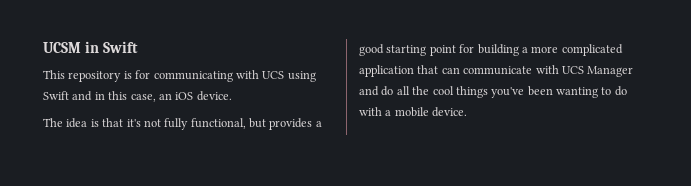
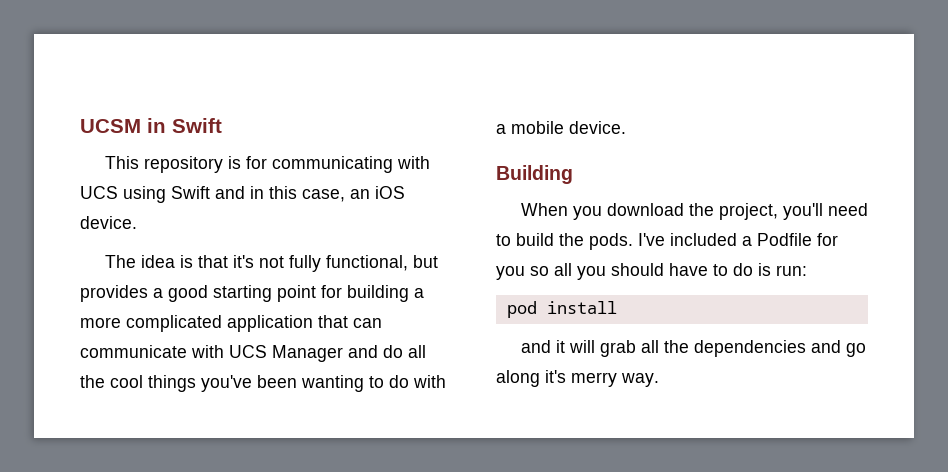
(468, 112) none -> [496,165,573,184] [520,203,868,220] [496,233,838,250] [496,263,807,280] [506,301,617,318] [520,340,866,357] [496,370,659,387] // Building // When you download the project, you'll need to build the pods. I've included a Podfile for you so all you should have to do is run: // pod install // and it will grab all the dependencies and go along it's merry way.

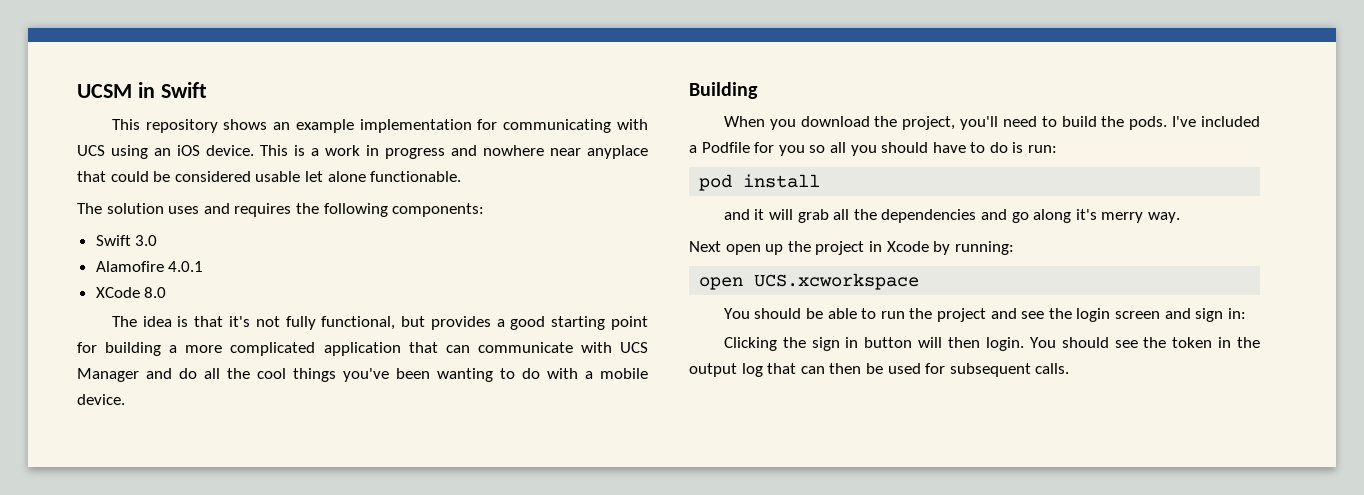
[227,156,241,169] is -> [223,119,472,133] shows an example implementation
[171,186,405,202] [80,216,137,229] Swift and in this case, an iOS device. -> [154,145,648,159] [77,171,462,182] [77,203,485,217] [95,235,158,246] [95,261,204,272] [95,287,167,298] an iOS device. This is a work in progress and nowhere near anyplace that could be considered usable let alone functionable. // The solution uses and requires the following components: // Swift 3.0 // Alamofire 4.0.1 // XCode 8.0
(659, 380) none -> [689,241,1014,255] [699,273,920,290] [723,308,1246,322] [723,337,1260,351] [689,363,1070,377] // Next open up the project in Xcode by running: // open UCS.xcworkspace // You should be able to run the project and see the login screen and sign in: // Clicking the sign in button will then login. You should see the token in the output log that can then be used for subsequent calls.

